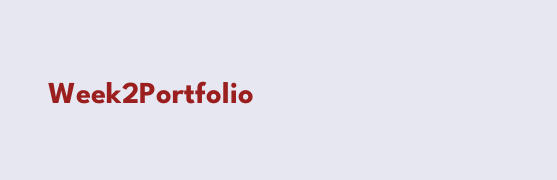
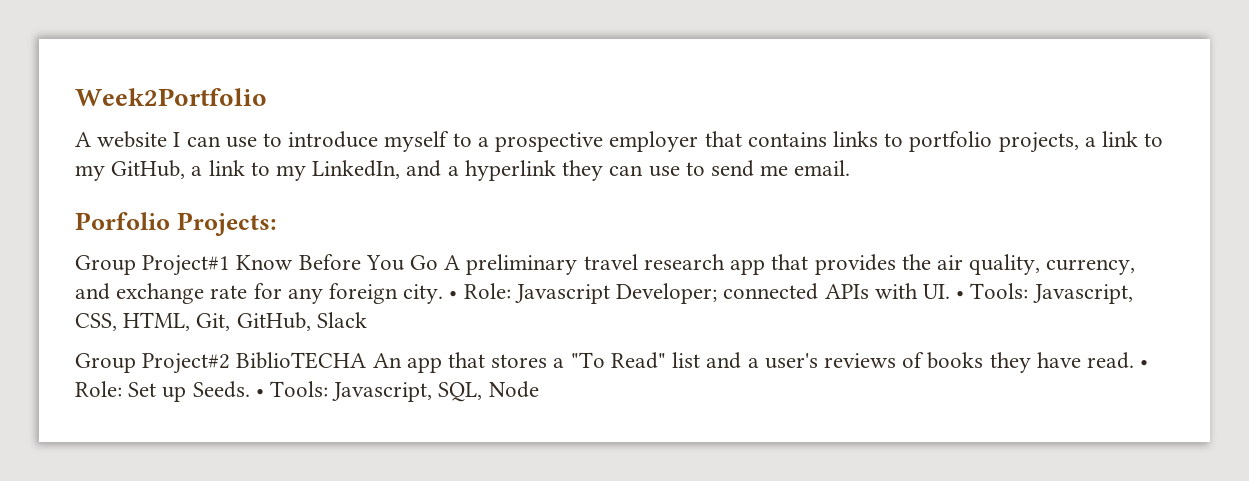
(254, 92) none -> [75,131,1164,153] [75,160,851,181] [75,212,277,236] [75,254,1136,276] [75,283,1133,304] [75,312,367,331] [75,352,1149,374] [75,381,539,402] // A website I can use to introduce myself to a prospective employer that contains links to portfolio projects, a link to my GitHub, a link to my LinkedIn, and a hyperlink they can use to send me email. // Porfolio Projects: // Group Project#1 Know Before You Go A preliminary travel research app that provides the air quality, currency, and exchange rate for any foreign city. • Role: Javascript Developer; connected APIs with UI. • Tools: Javascript, CSS, HTML, Git, GitHub, Slack // Group Project#2 BiblioTECHA An app that stores a "To Read" list and a user's reviews of books they have read. • Role: Set up Seeds. • Tools: Javascript, SQL, Node

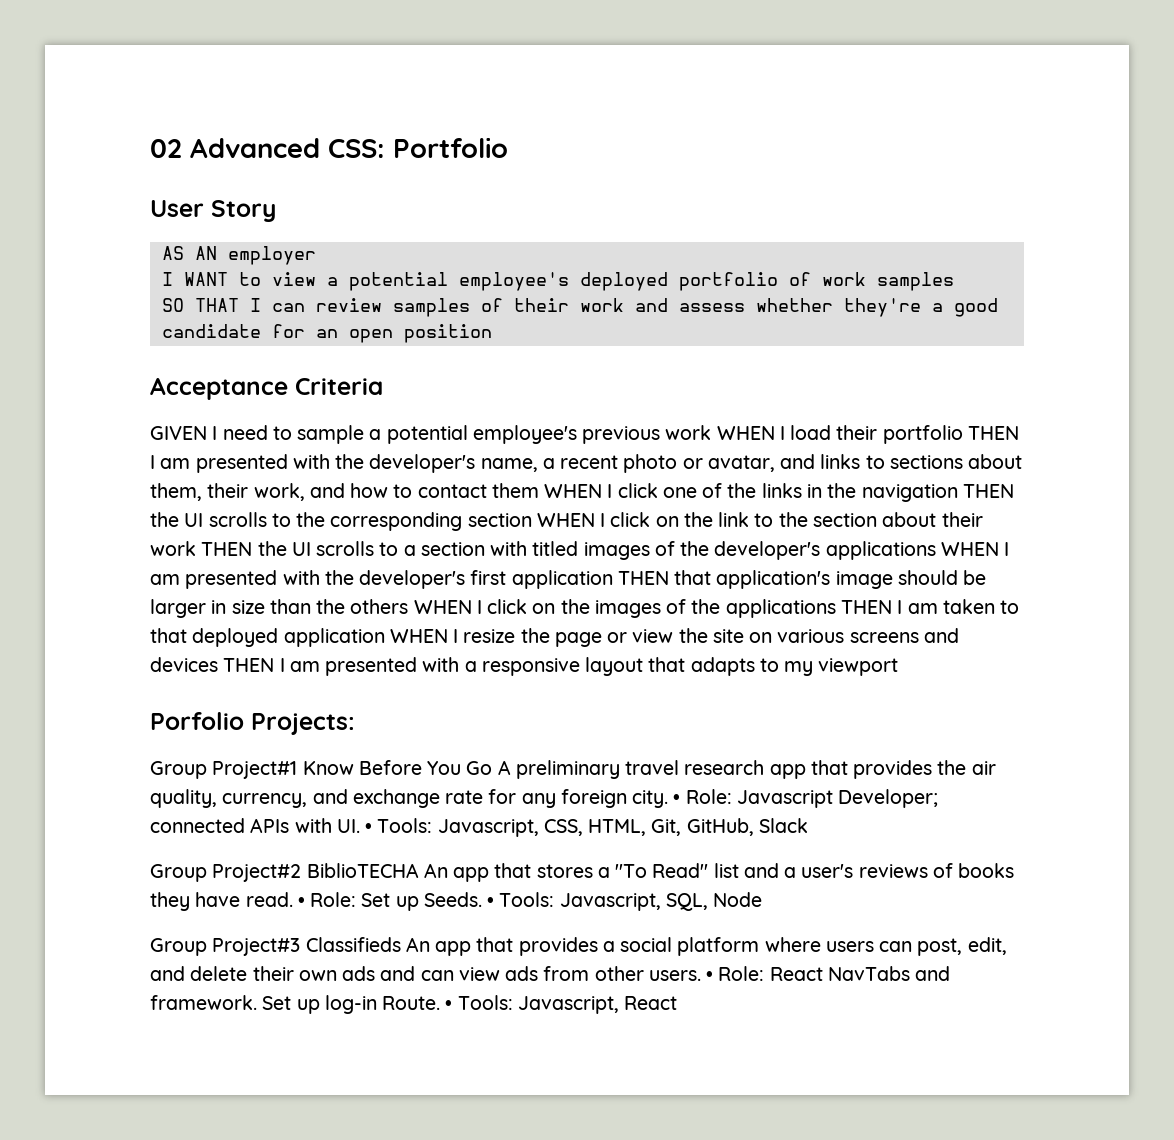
[75,88,267,106] [75,131,1164,153] [75,160,851,181] Week2Portfolio // A website I can use to introduce myself to a prospective employer that contains links to portfolio projects, a link to my GitHub, a link to my LinkedIn, and a hyperlink they can use to send me email. -> [150,137,508,158] [150,200,276,222] [161,246,316,265] [161,272,954,291] [161,298,998,317] [161,324,492,343] [150,377,383,400] [150,425,1019,444] [150,454,1023,473] [150,483,1014,502] [150,512,983,531] [150,541,1010,560] [150,570,987,589] [150,599,1020,618] [150,628,959,647] [150,657,899,676] 02 Advanced CSS: Portfolio // User Story // AS AN employer // I WANT to view a potential employee's deployed portfolio of work samples // SO THAT I can review samples of their work and assess whether they're a good candidate for an open position // Acceptance Criteria // GIVEN I need to sample a potential employee's previous work WHEN I load their portfolio THEN I am presented with the developer's name, a recent photo or avatar, and links to sections about them, their work, and how to contact them WHEN I click one of the links in the navigation THEN the UI scrolls to the corresponding section WHEN I click on the link to the section about their work THEN the UI scrolls to a section with titled images of the developer's applications WHEN I am presented with the developer's first application THEN that application's image should be larger in size than the others WHEN I click on the images of the applications THEN I am taken to that deployed application WHEN I resize the page or view the site on various screens and devices THEN I am presented with a responsive layout that adapts to my viewport
(539, 389) none -> [150,937,1007,956] [150,966,951,981] [150,995,678,1014] // Group Project#3 Classifieds An app that provides a social platform where users can post, edit, and delete their own ads and can view ads from other users. • Role: React NavTabs and framework. Set up log-in Route. • Tools: Javascript, React

